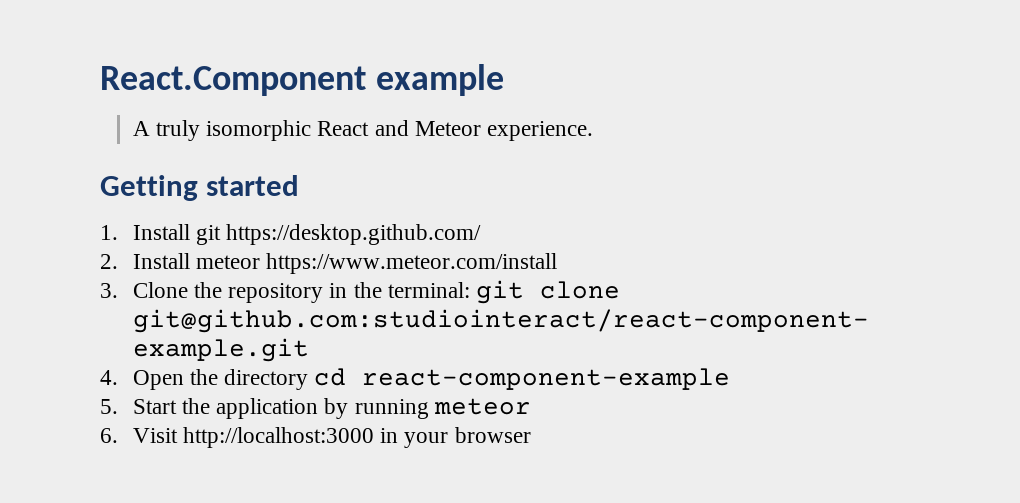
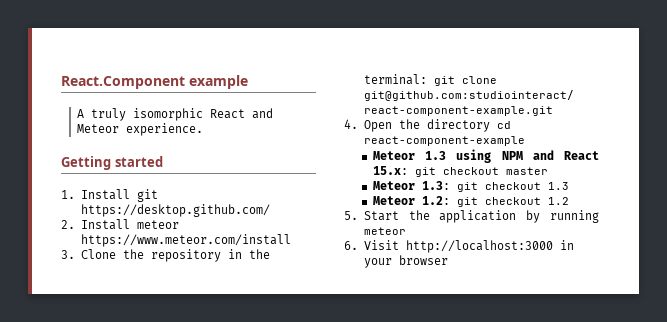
(731, 379) none -> [372,149,599,163] [372,166,548,177] [372,181,569,192] [372,196,569,207] // Meteor 1.3 using NPM and React 15.x: git checkout master // Meteor 1.3: git checkout 1.3 // Meteor 1.2: git checkout 1.2

